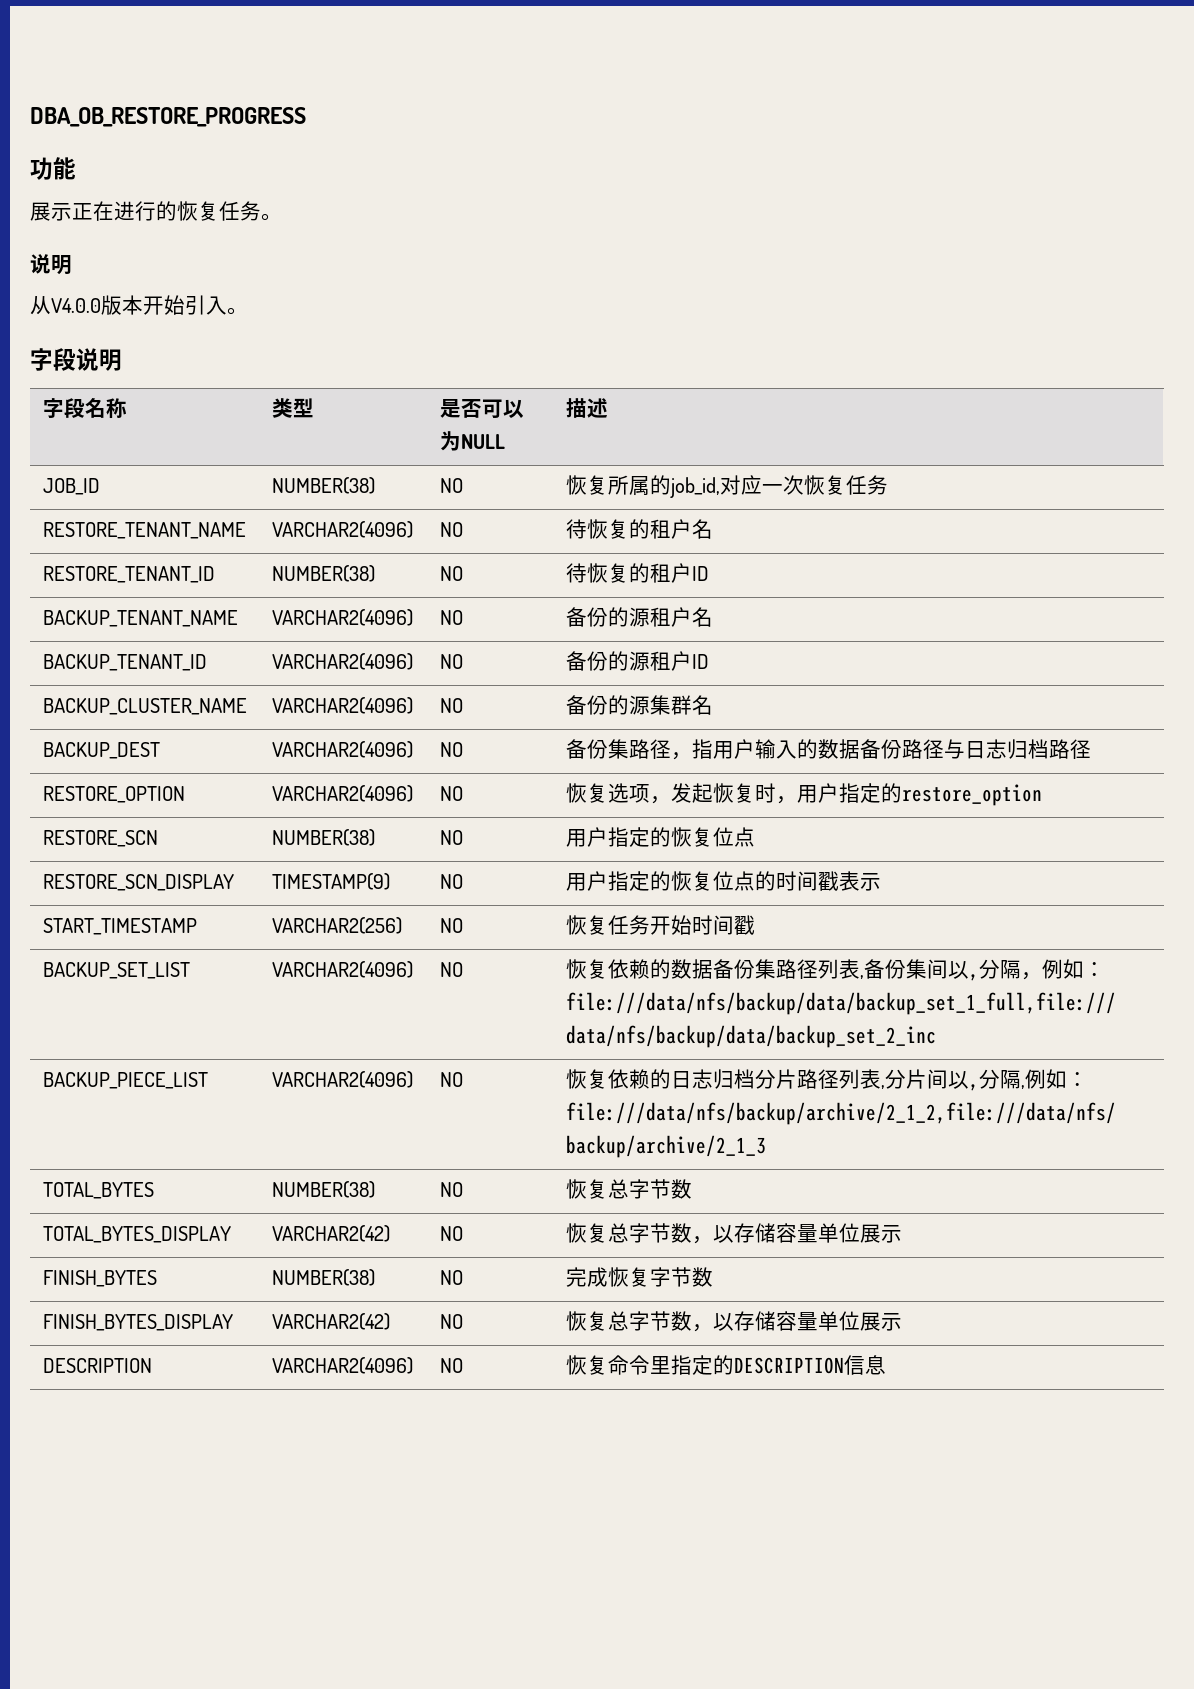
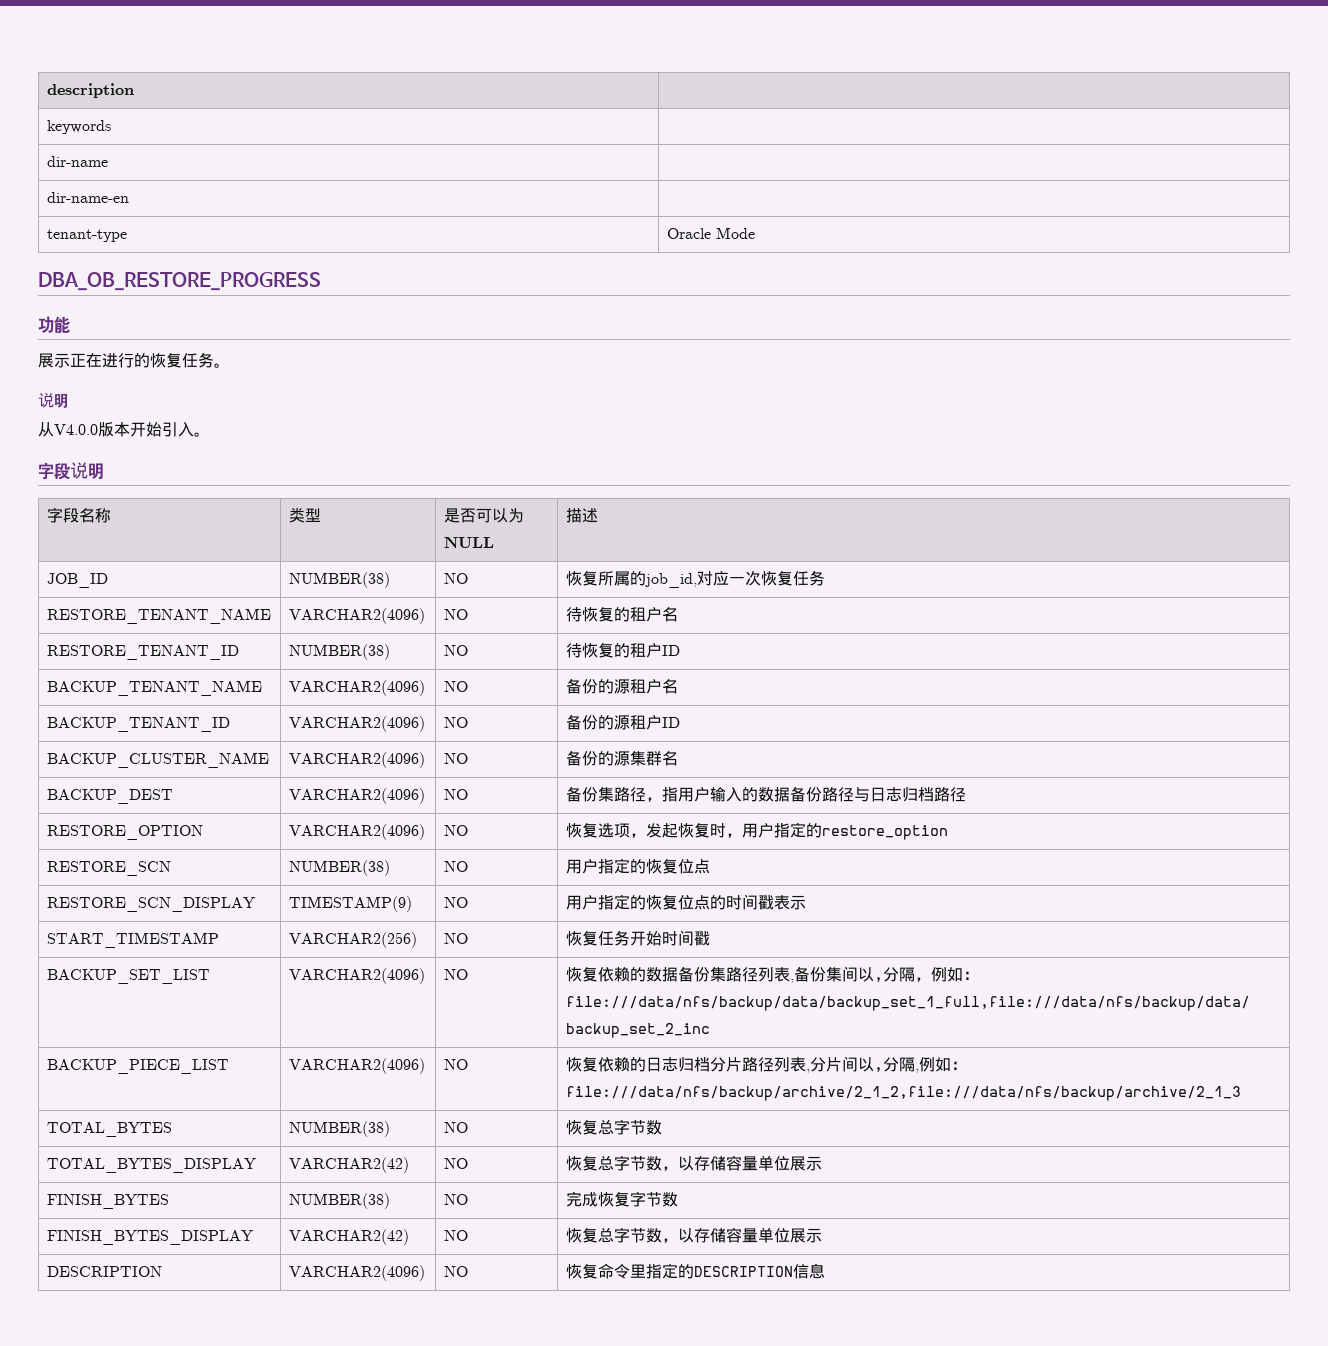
(30, 117) none -> [46,83,134,98] [46,120,111,134] [46,156,108,167] [46,192,129,203] [46,229,127,242] [666,227,755,239] description | // keywords | // dir-name | // dir-name-en | // tenant-type | Oracle Mode //

